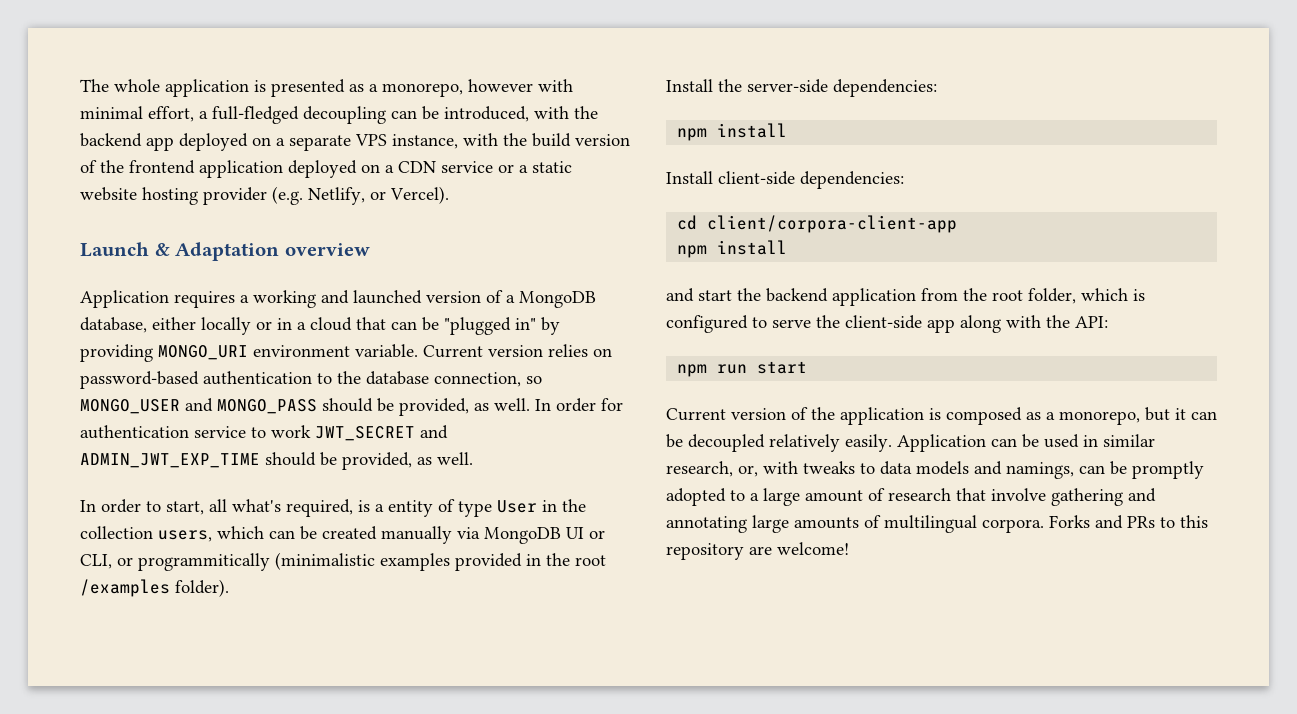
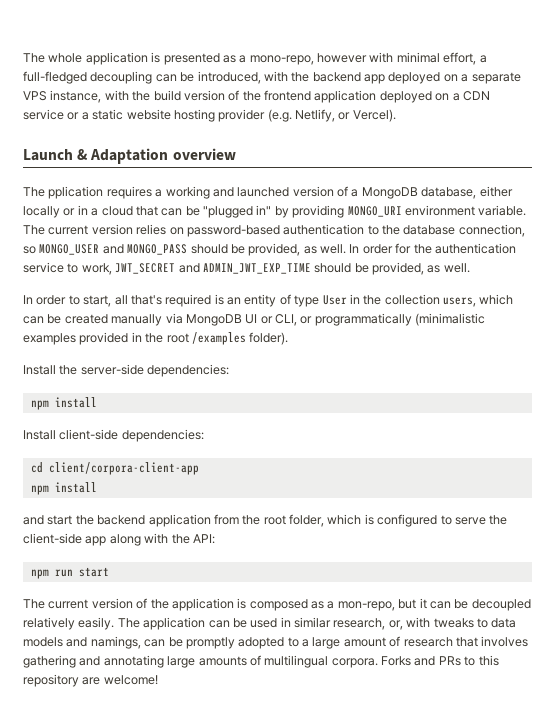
[382,83,463,97] monorepo, -> [249,55,314,65] mono-repo,
[80,290,169,308] Application -> [23,186,104,199] The pplication
[423,345,483,358] Current -> [23,225,89,235] The current
(623, 404) none -> [413,244,432,254] the
[271,425,311,438] work -> [81,263,112,275] work,
[232,499,384,517] what's required, is a -> [130,294,241,307] that's required is an
[138,553,270,571] programmitically -> [314,313,412,326] programmatically
[666,408,726,421] Current -> [23,599,89,609] The current
[1059,411,1140,425] monorepo, -> [337,601,395,611] mon-repo,
[897,434,986,452] Application -> [117,617,206,630] The application
[991,488,1046,501] involve -> [481,636,529,647] involves

